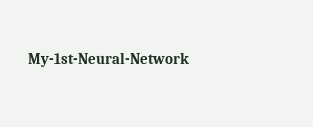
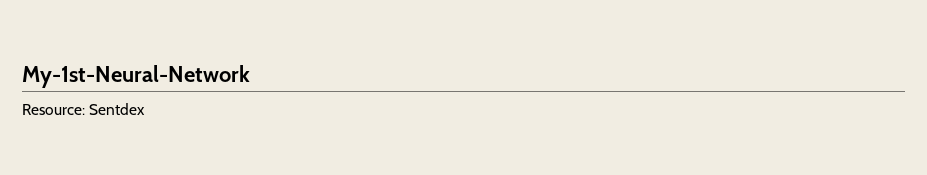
(189, 59) none -> [22,103,146,115] // Resource: Sentdex

